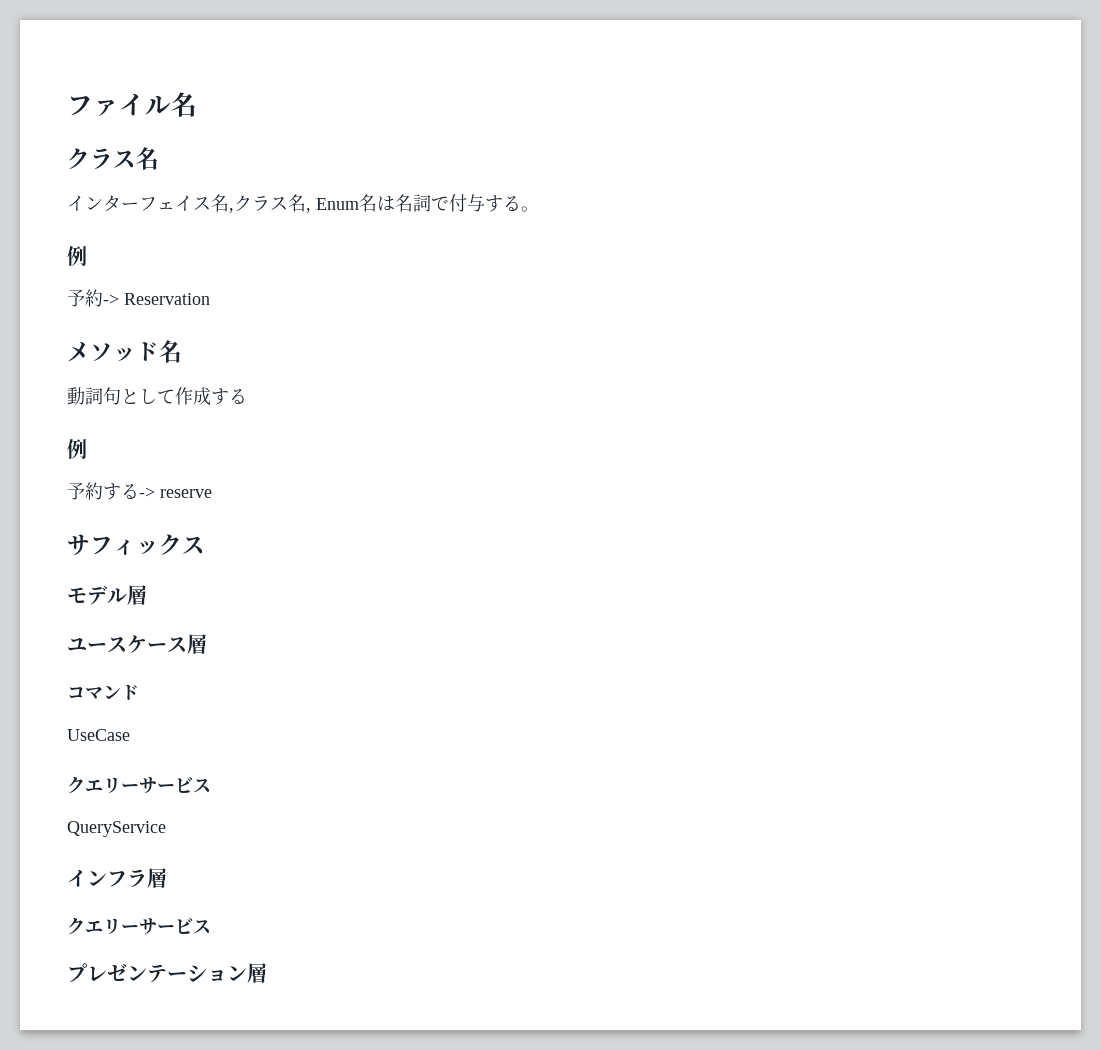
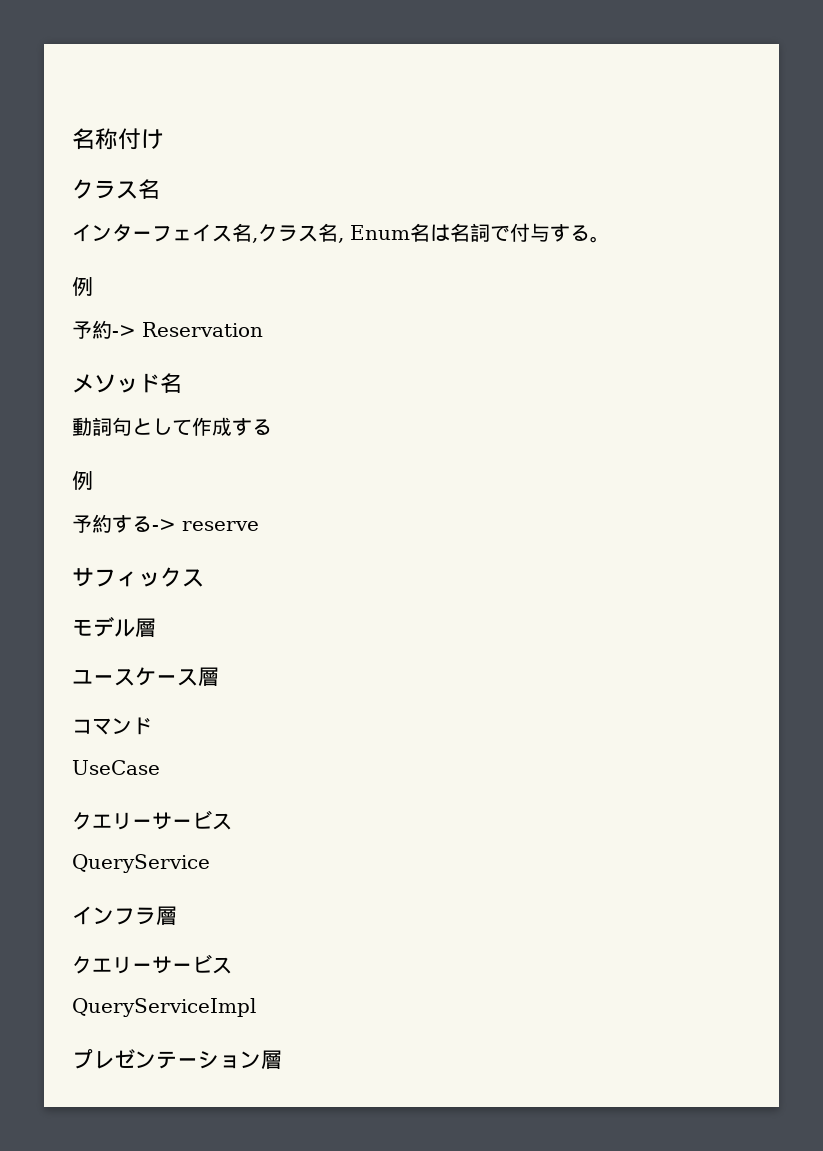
[67,92,197,117] ファイル名 -> [72,128,164,150] 名称付け
(211, 926) none -> [72,998,256,1017] // QueryServiceImpl

